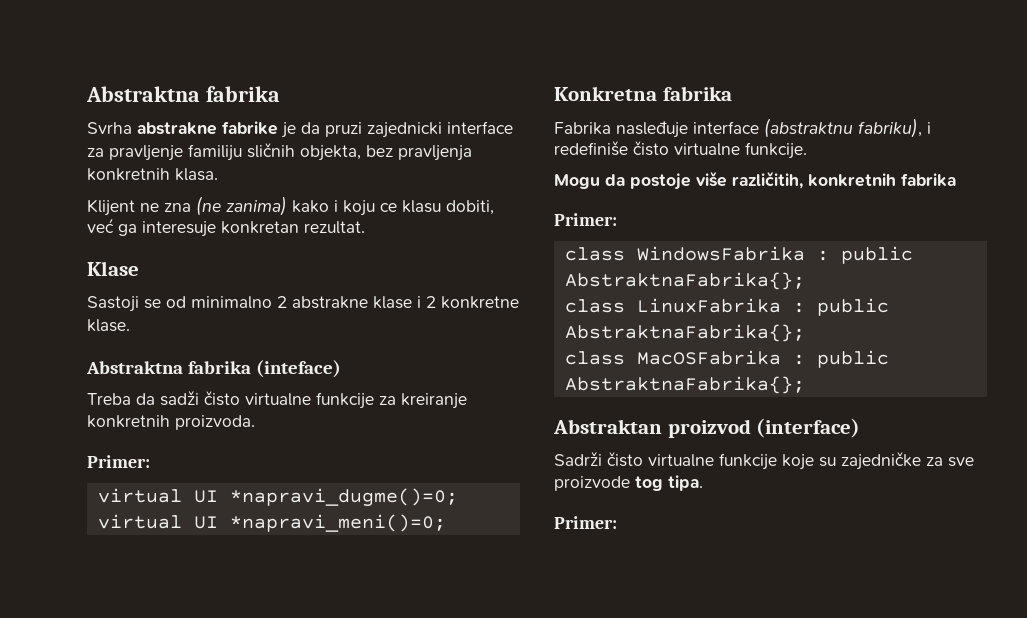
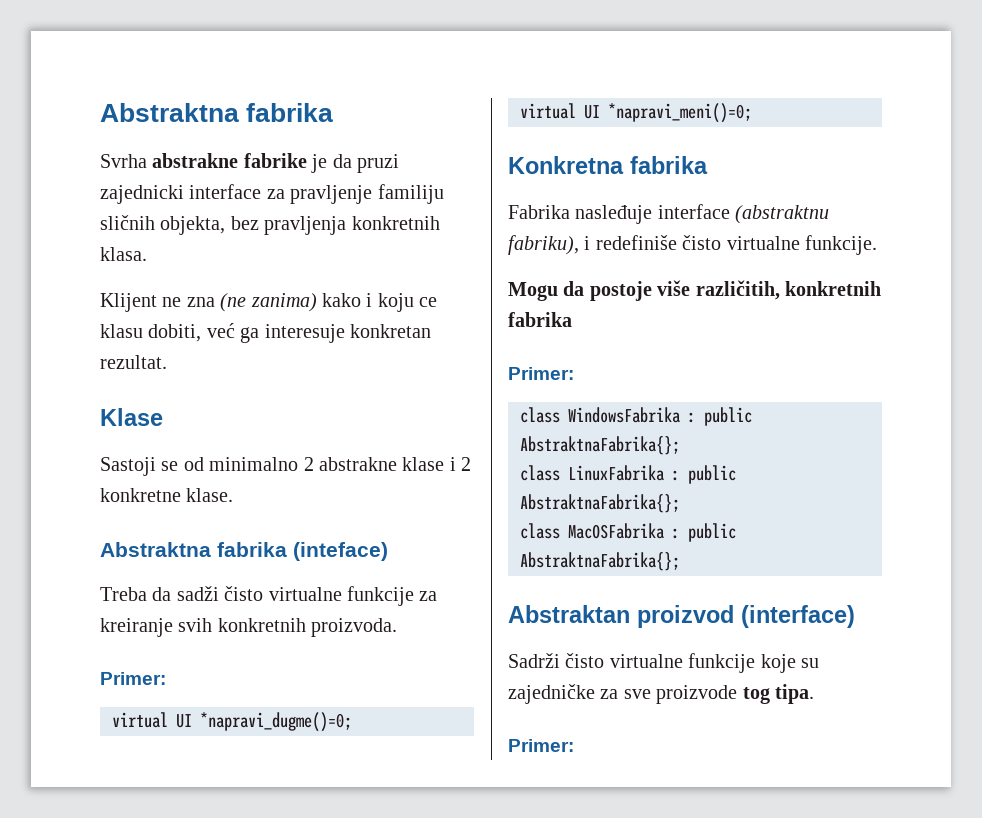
(467, 401) none -> [178,618,213,632] svih

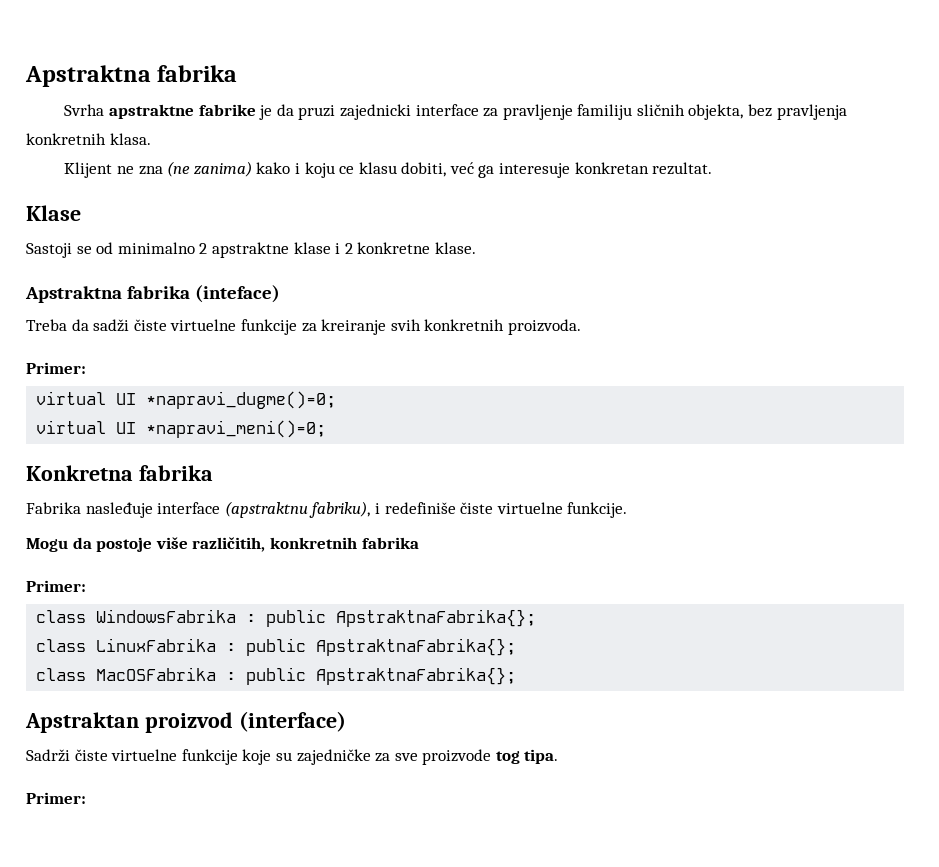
[100,103,239,122] Abstraktna -> [25,65,151,87] Apstraktna
[152,153,239,168] abstrakne -> [108,104,194,119] apstraktne
[319,457,397,471] abstrakne -> [211,242,289,258] apstraktne
[100,542,211,557] Abstraktna -> [25,286,122,303] Apstraktna
[224,586,342,601] čisto virtualne -> [133,319,237,331] čiste virtuelne
[735,205,830,224] (abstraktnu -> [224,501,308,518] (apstraktnu
[682,235,800,250] čisto virtualne -> [460,502,563,514] čiste virtuelne
[520,436,680,455] AbstraktnaFabrika{}; -> [336,609,537,627] ApstraktnaFabrika{};
[520,494,680,513] AbstraktnaFabrika{}; -> [316,638,517,656] ApstraktnaFabrika{};
[520,552,680,571] [508,605,630,623] AbstraktnaFabrika{}; // Abstraktan -> [316,667,517,685] [25,712,139,733] ApstraktnaFabrika{}; // Apstraktan
[565,653,683,668] čisto virtualne -> [74,749,178,761] čiste virtuelne

